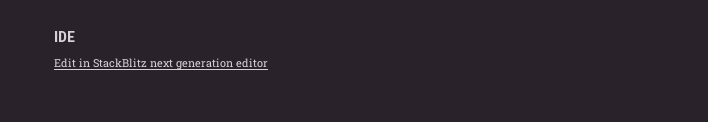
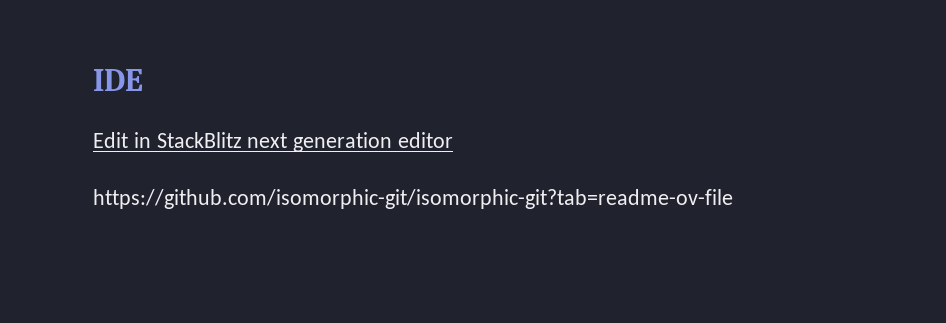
(268, 63) none -> [93,189,733,209] // https://github.com/isomorphic-git/isomorphic-git?tab=readme-ov-file

